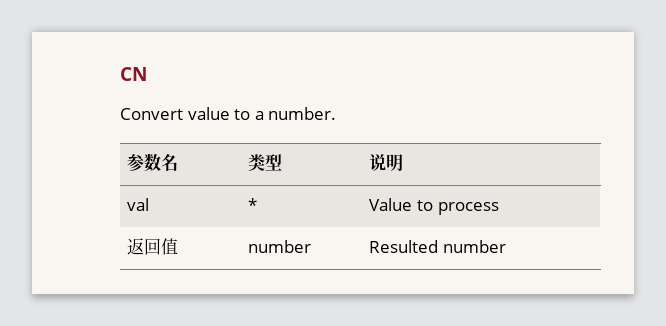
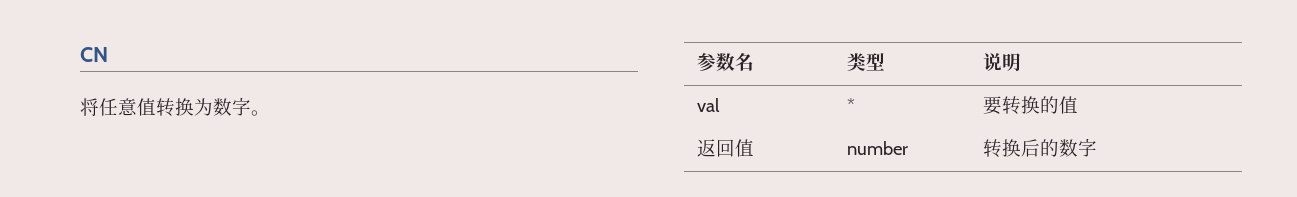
[120,107,337,120] Convert value to a number. -> [80,97,270,117] 将任意值转换为数字。
[369,198,499,215] Value to process -> [982,96,1078,115] 要转换的值
[369,240,506,253] Resulted number -> [982,138,1097,158] 转换后的数字

